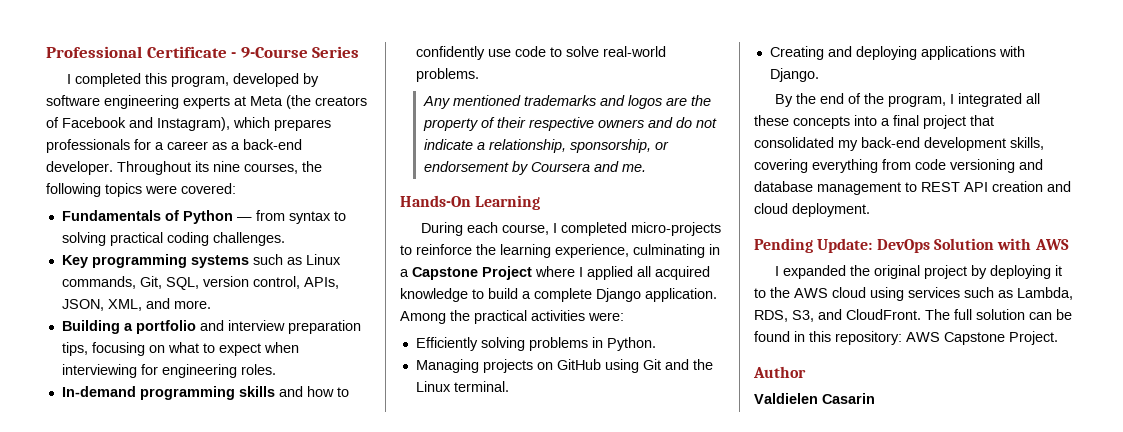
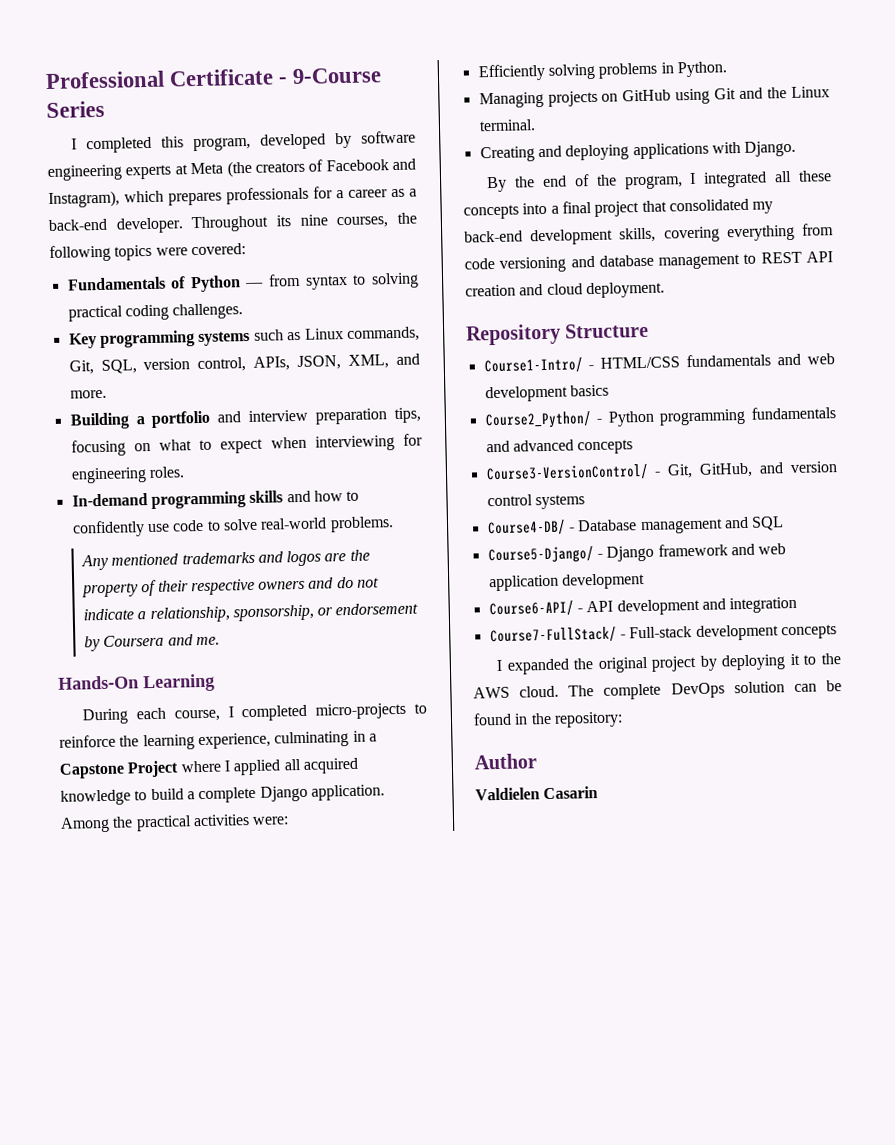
[754,238,1069,253] Pending Update: DevOps Solution with AWS -> [466,322,650,346] [483,353,835,375] [484,384,609,403] [484,406,836,430] [485,439,634,455] [485,461,838,483] [486,494,585,510] [486,516,785,537] [487,543,787,565] [488,573,645,592] [488,596,798,618] [489,624,837,645] Repository Structure // Course1-Intro/ - HTML/CSS fundamentals and web development basics // Course2_Python/ - Python programming fundamentals and advanced concepts // Course3-VersionControl/ - Git, GitHub, and version control systems // Course4-DB/ - Database management and SQL // Course5-Django/ - Django framework and web application development // Course6-API/ - API development and integration // Course7-FullStack/ - Full-stack development concepts
[832,287,1073,301] [754,309,972,322] cloud using services such as Lambda, RDS, S3, and CloudFront. The full -> [519,682,725,700] cloud. The complete DevOps
[809,331,831,342] this -> [530,712,552,725] the
[906,331,1058,345] AWS Capstone Project. -> (623, 719) none

